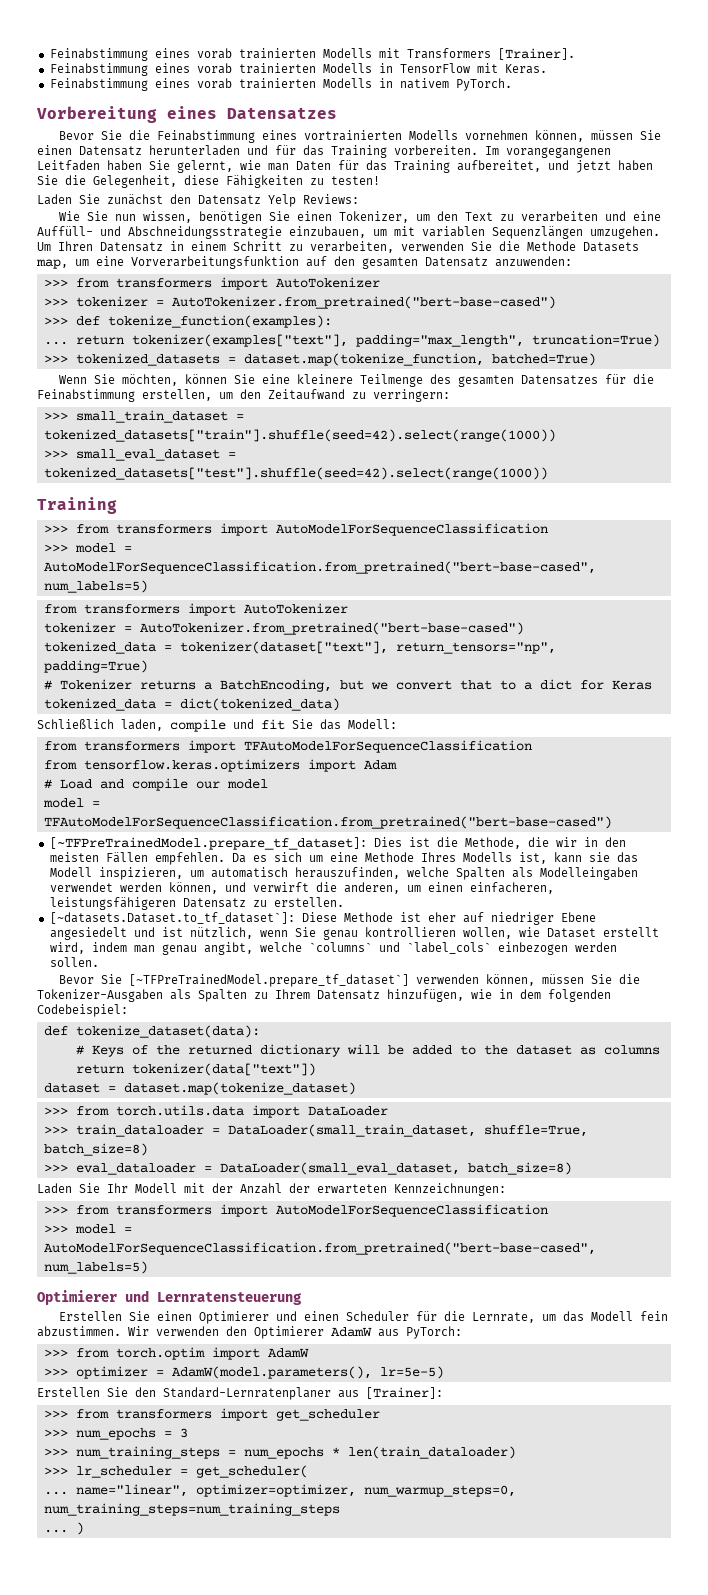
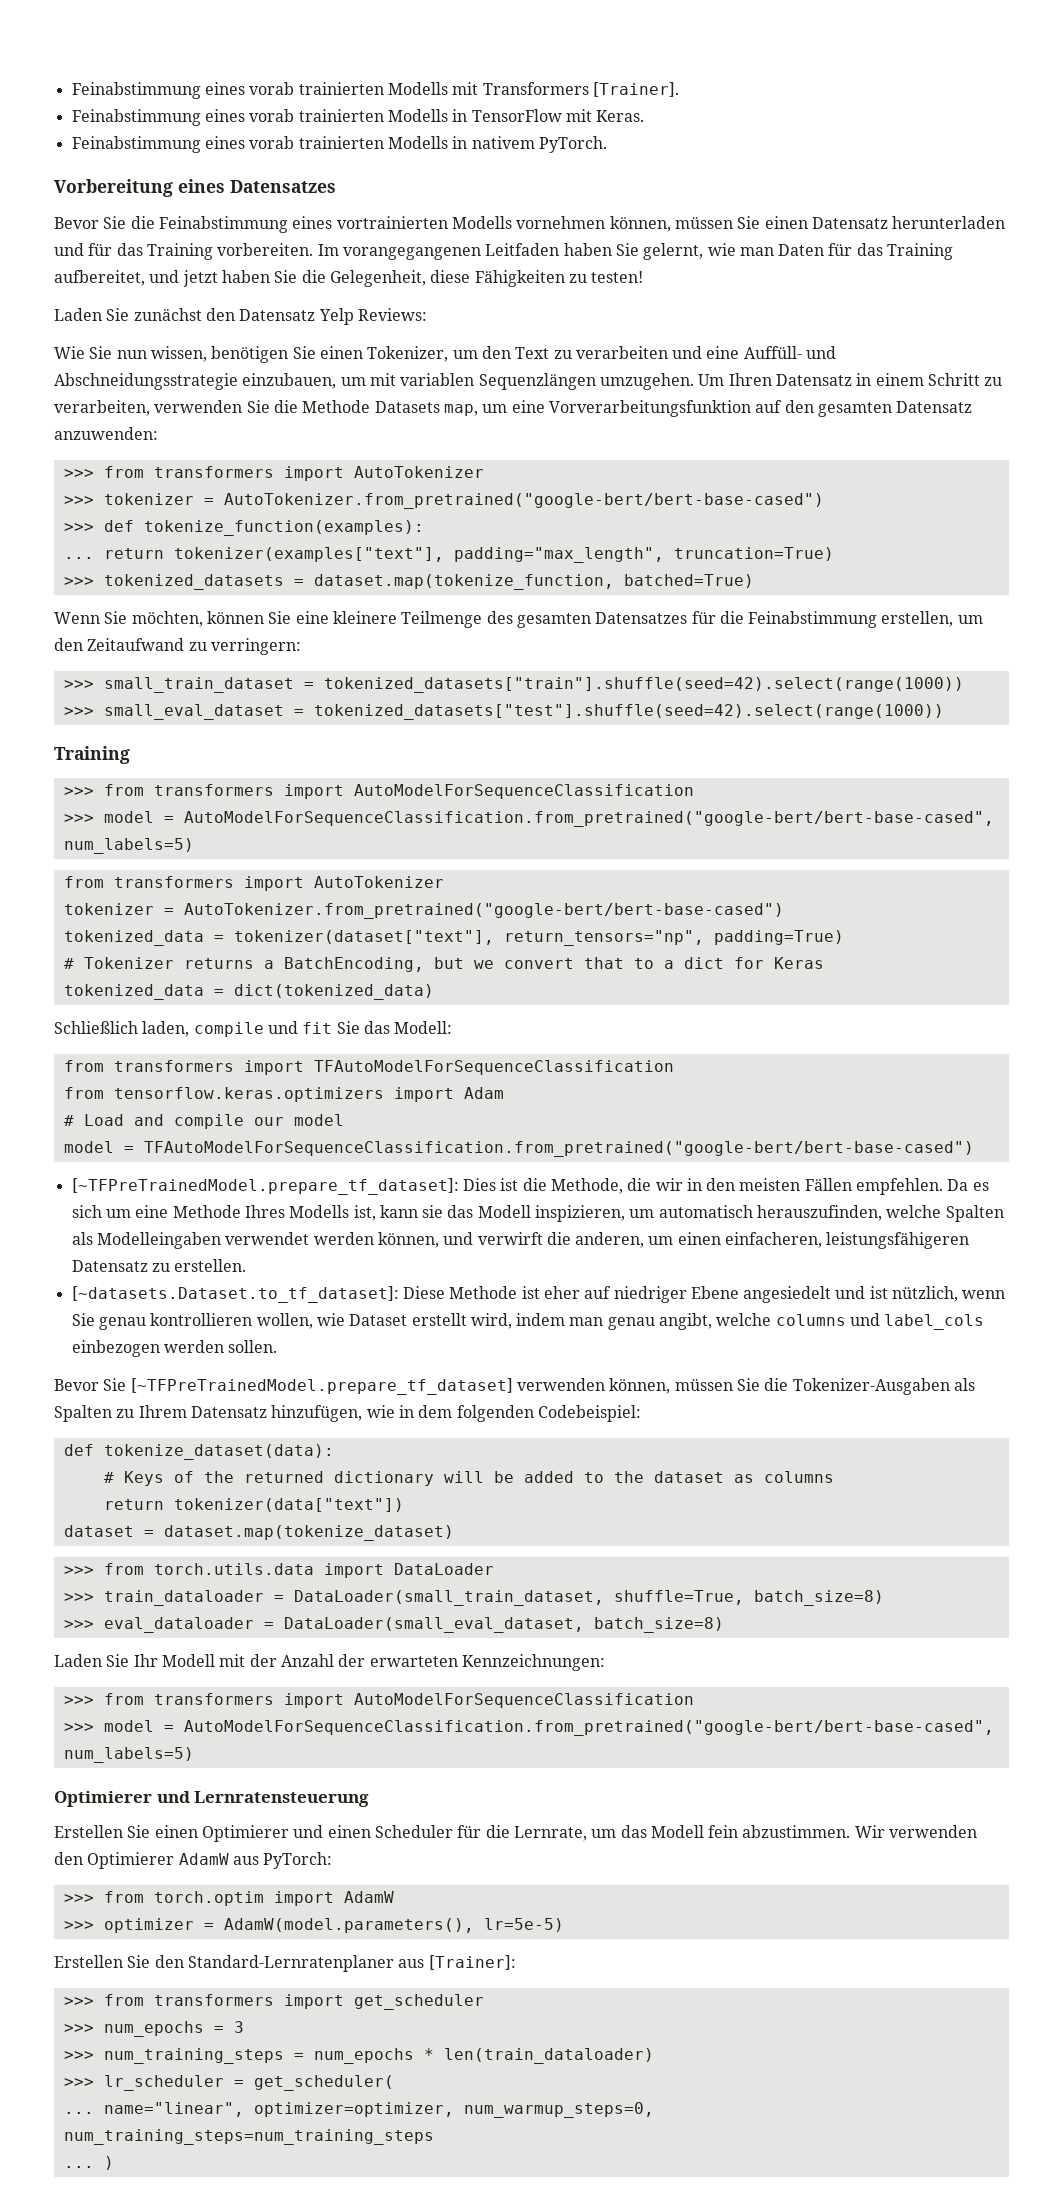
[171,296,556,309] AutoTokenizer.from_pretrained("bert-base-cased") -> [223,493,824,509] AutoTokenizer.from_pretrained("google-bert/bert-base-cased")
[43,561,596,574] AutoModelForSequenceClassification.from_pretrained("bert-base-cased", -> [183,811,994,827] AutoModelForSequenceClassification.from_pretrained("google-bert/bert-base-cased",
[139,622,524,635] AutoTokenizer.from_pretrained("bert-base-cased") -> [183,903,784,919] AutoTokenizer.from_pretrained("google-bert/bert-base-cased")
[43,816,612,829] TFAutoModelForSequenceClassification.from_pretrained("bert-base-cased") -> [143,1141,974,1157] TFAutoModelForSequenceClassification.from_pretrained("google-bert/bert-base-cased")
[49,912,295,924] [~datasets.Dataset.to_tf_dataset`]: -> [71,1286,399,1303] [~datasets.Dataset.to_tf_dataset]:
[308,942,491,954] `columns` und `label_cols` -> [775,1313,985,1330] columns und label_cols
[129,974,410,987] [~TFPreTrainedModel.prepare_tf_dataset`] -> [130,1378,513,1395] [~TFPreTrainedModel.prepare_tf_dataset]
[43,1242,596,1255] AutoModelForSequenceClassification.from_pretrained("bert-base-cased", -> [183,1720,994,1736] AutoModelForSequenceClassification.from_pretrained("google-bert/bert-base-cased",

